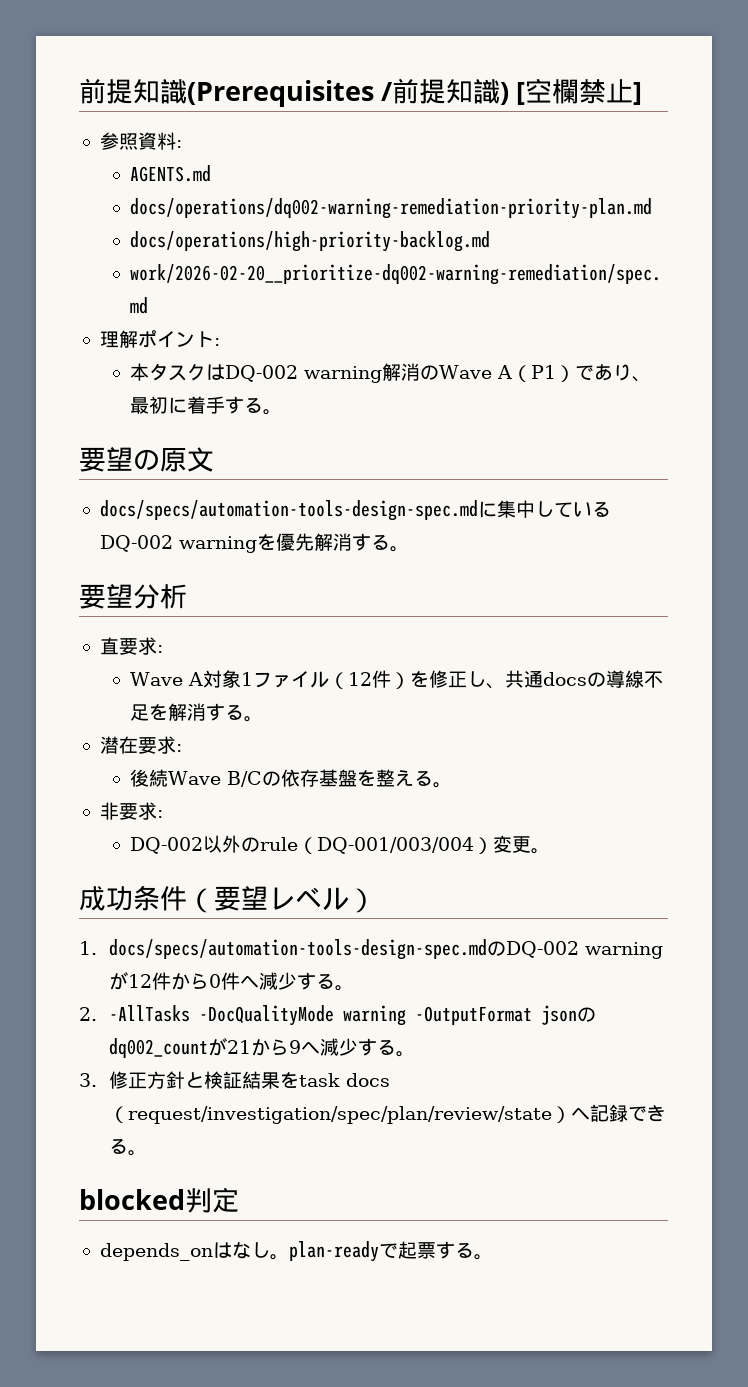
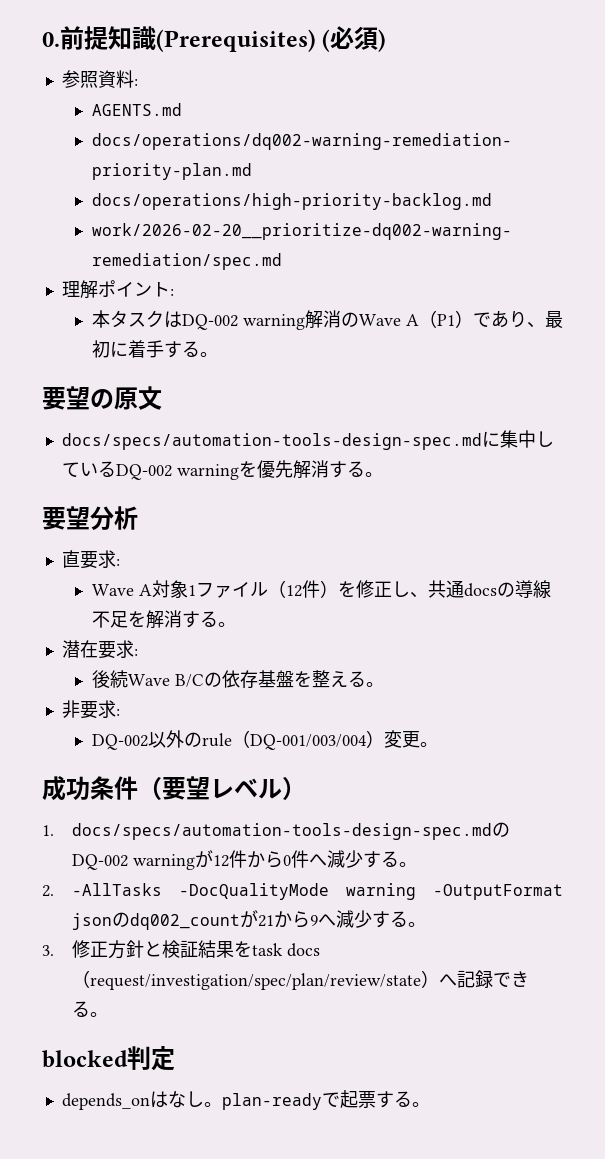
[79,78,643,107] 前提知識(Prerequisites /前提知識) [空欄禁止] -> [42,26,387,52] 0.前提知識(Prerequisites) (必須)

